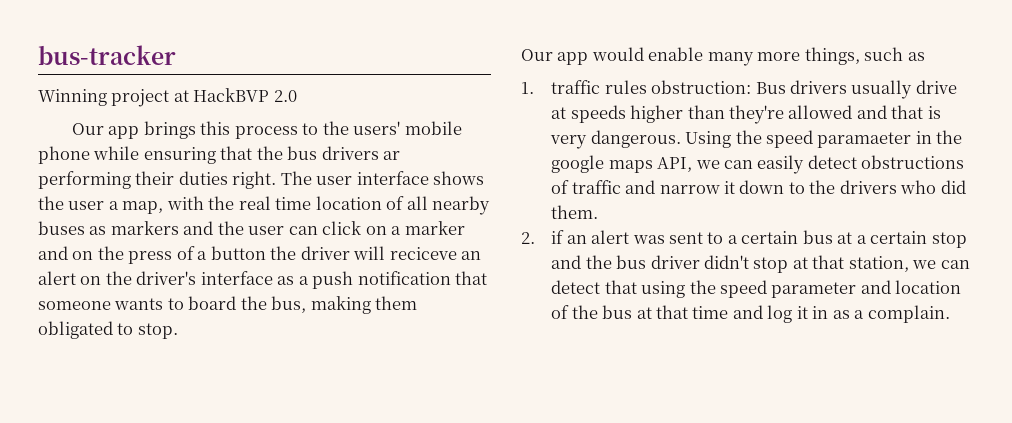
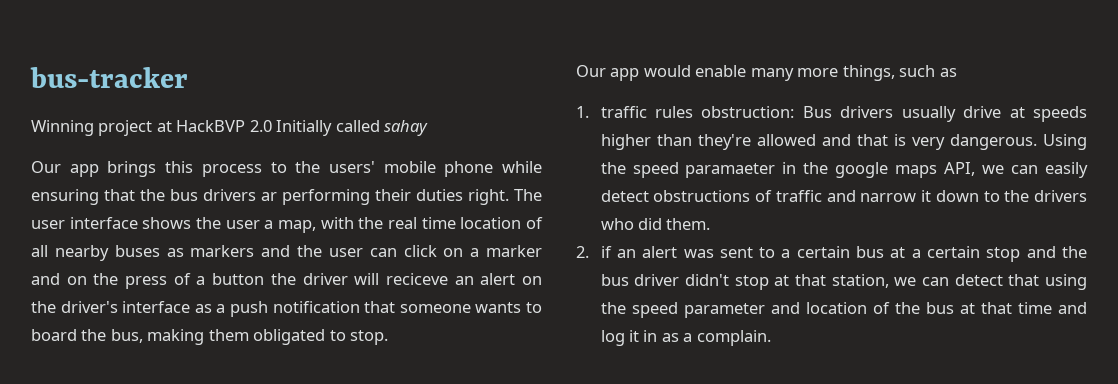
(297, 96) none -> [276,120,429,136] Initially called sahay

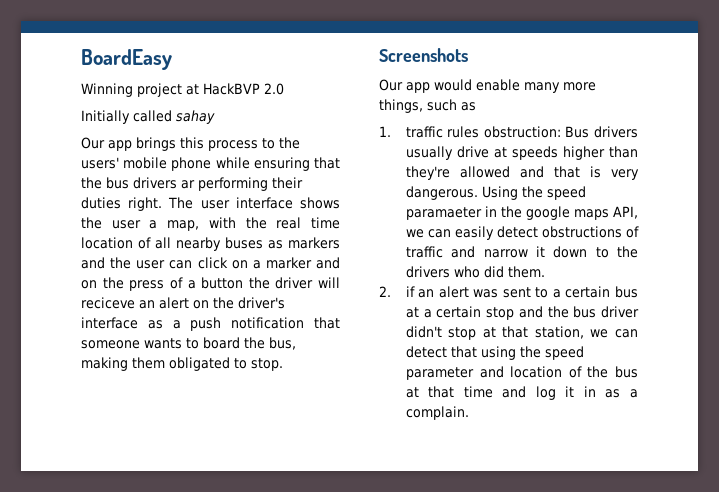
[30,67,188,88] bus-tracker -> [81,49,172,70] BoardEasy
(272, 126) none -> (284, 89) //
(389, 337) none -> [379,48,468,62] // Screenshots

